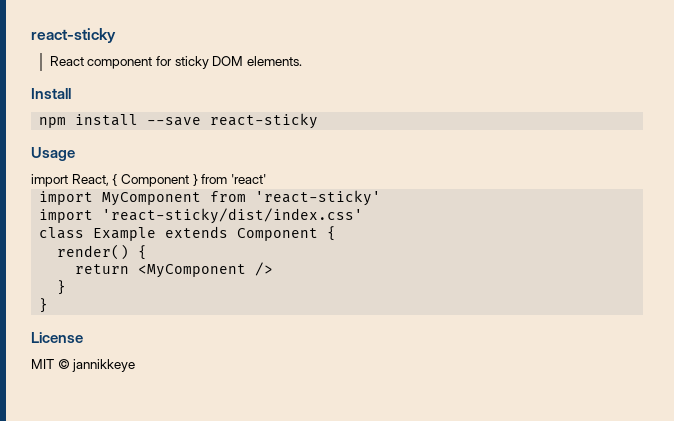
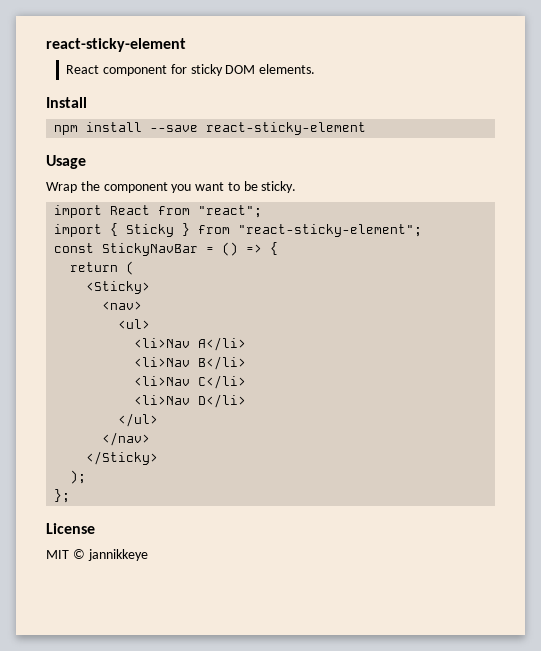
[31,28,116,43] react-sticky -> [46,38,186,52] react-sticky-element
[210,113,319,129] react-sticky -> [206,122,367,135] react-sticky-element
[31,174,266,187] [39,190,382,206] [39,208,364,224] [39,226,337,241] [57,244,148,260] [75,262,274,278] [57,280,67,295] [39,298,49,313] import React, { Component } from 'react' // import MyComponent from 'react-sticky' // import 'react-sticky/dist/index.css' // class Example extends Component { // render() { // return <MyComponent /> // } // } -> [46,181,297,193] [54,205,263,218] [54,223,423,237] [54,242,279,256] [70,261,135,275] [86,281,151,294] [102,301,143,310] [118,319,151,329] [134,337,247,351] [134,356,247,370] [134,375,247,389] [134,394,247,408] [118,413,159,427] [102,432,151,446] [86,451,159,465] [70,470,87,484] [54,489,71,503] Wrap the component you want to be sticky. // import React from "react"; // import { Sticky } from "react-sticky-element"; // const StickyNavBar = () => { // return ( // <Sticky> // <nav> // <ul> // <li>Nav A</li> // <li>Nav B</li> // <li>Nav C</li> // <li>Nav D</li> // </ul> // </nav> // </Sticky> // ); // };

